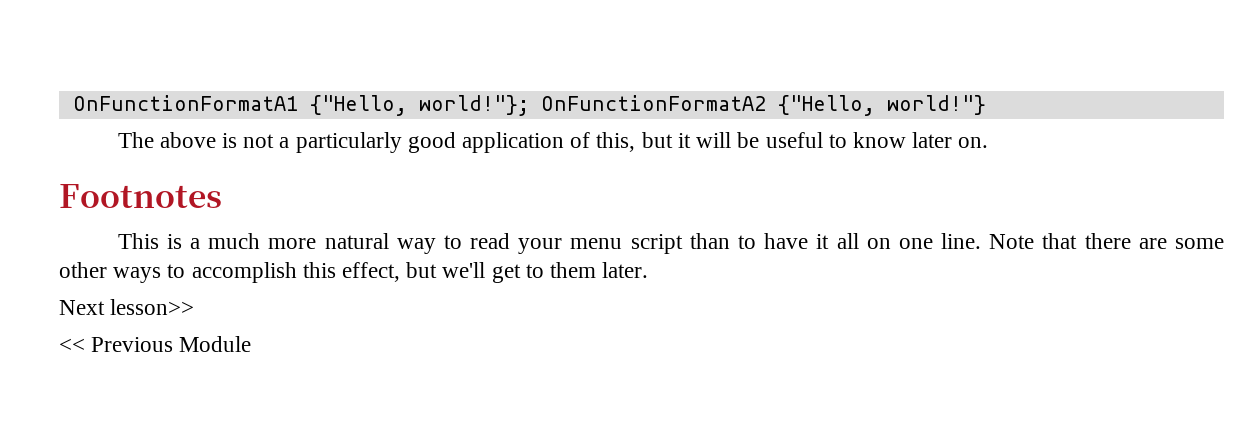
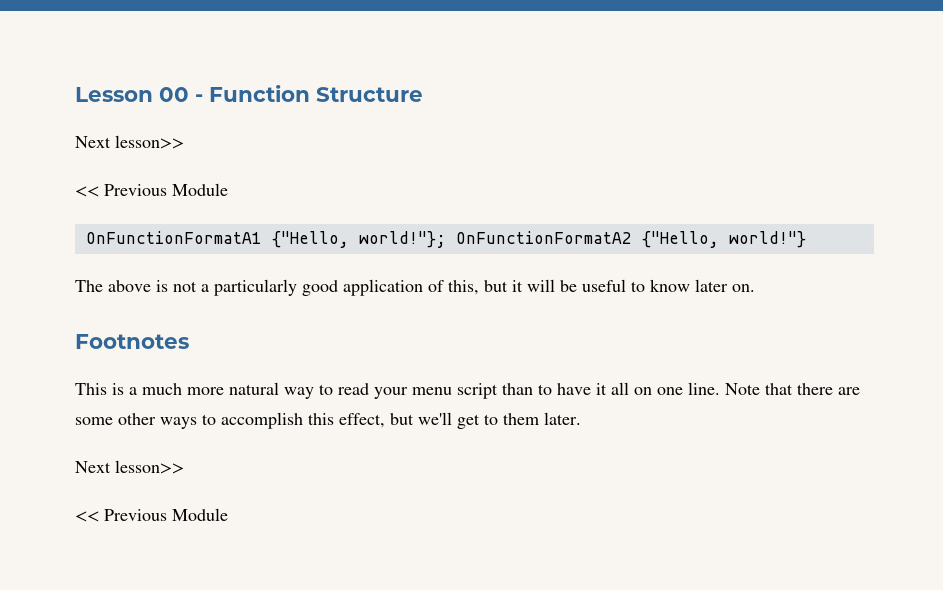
(72, 103) none -> [75,85,423,102] [75,135,184,149] [75,183,228,197] Lesson 00 - Function Structure // Next lesson>> // << Previous Module //

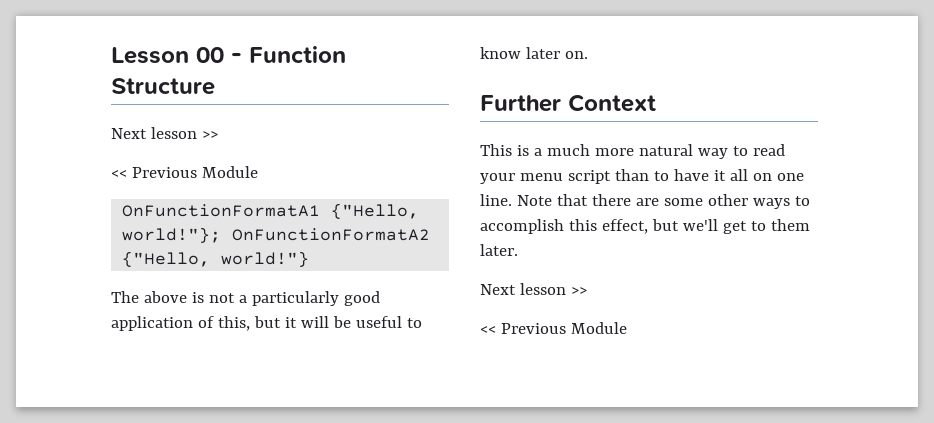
[115,135,184,149] lesson>> -> [150,127,218,139] lesson >>
[75,334,189,349] Footnotes -> [480,94,656,112] Further Context
[115,460,184,474] lesson>> -> [519,283,587,295] lesson >>

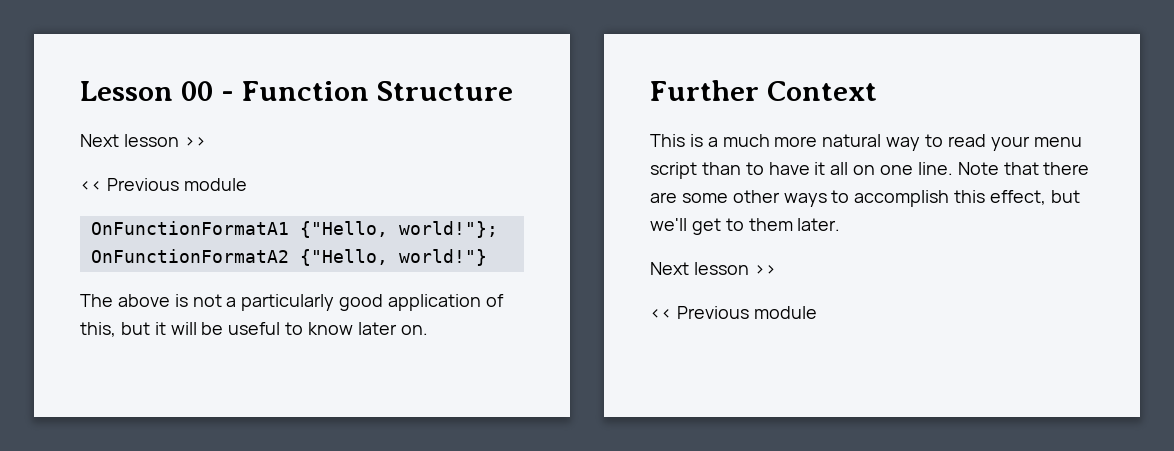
[201,166,258,178] Module -> [183,178,247,191] module
[570,322,627,334] Module -> [753,306,817,319] module

